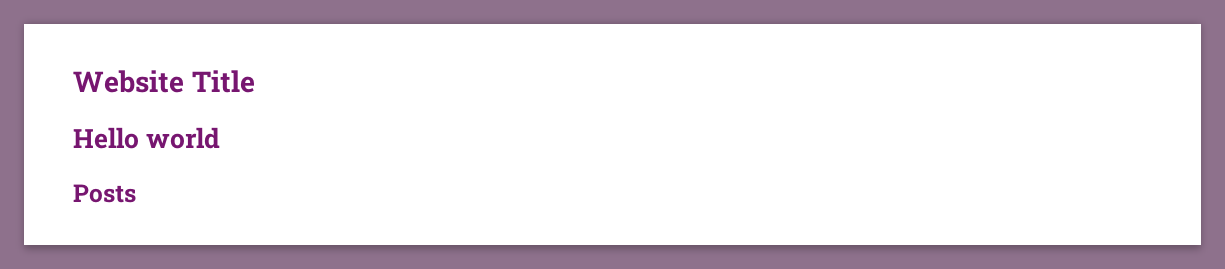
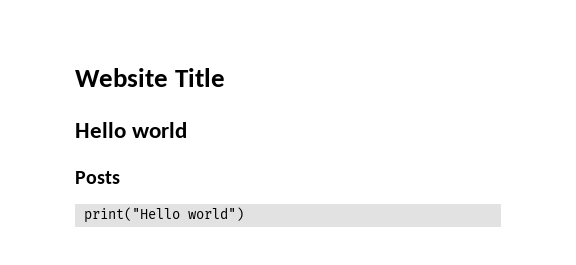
(136, 193) none -> [83,207,244,223] // print("Hello world")

